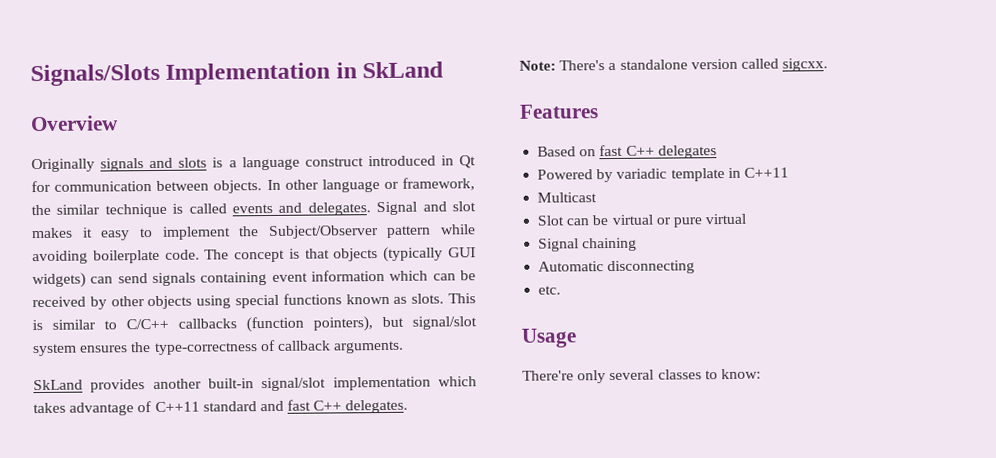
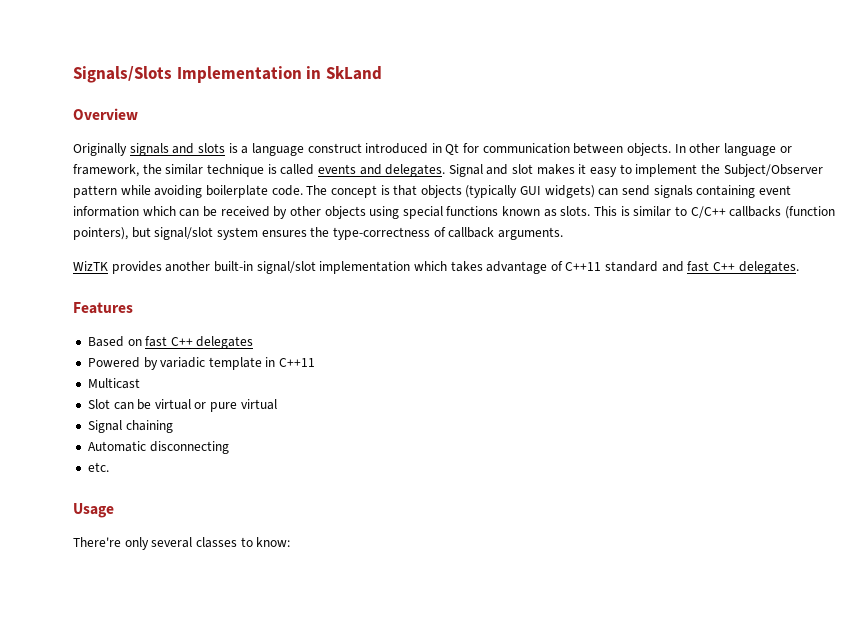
[33,379,83,391] SkLand -> [73,261,108,271] WizTK
[519,58,829,72] // Note: There's a standalone version called sigcxx. -> (799, 267) none

